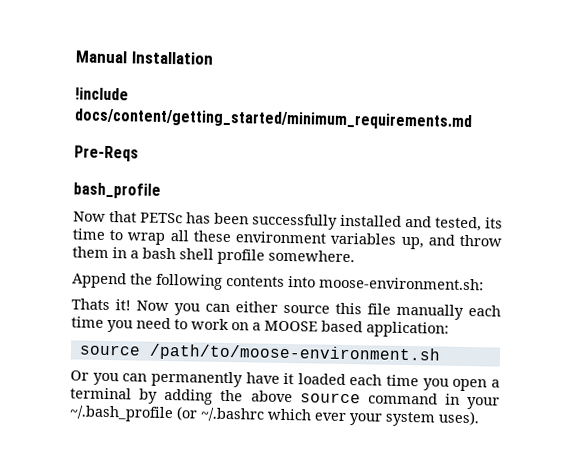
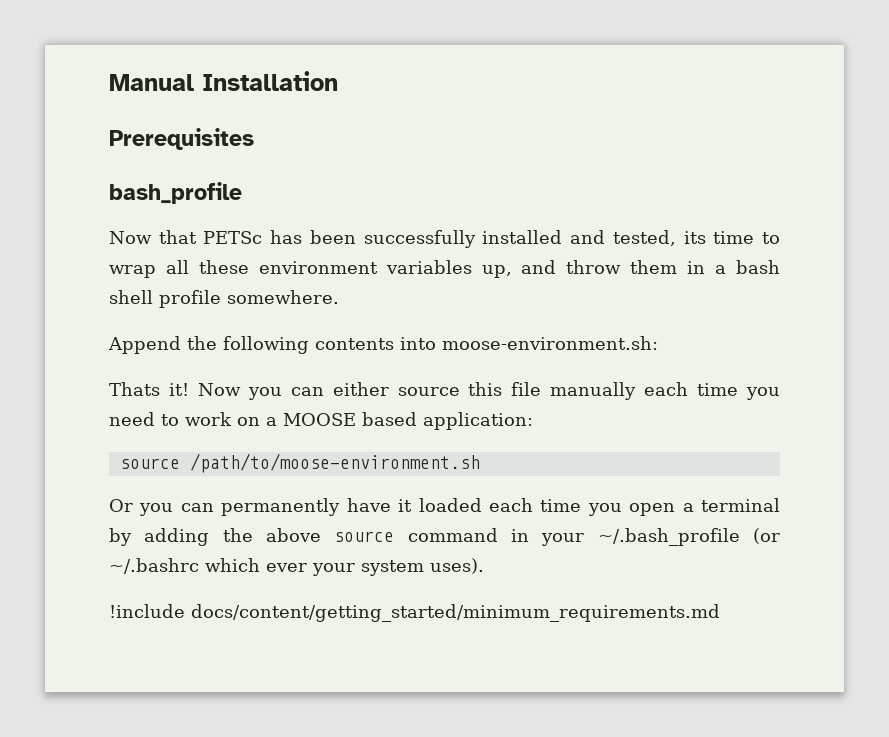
[75,87,129,101] [74,108,472,131] [74,145,139,162] !include docs/content/getting_started/minimum_requirements.md // Pre-Reqs -> [109,128,254,150] Prerequisites
(480, 418) none -> [109,604,720,622] // !include docs/content/getting_started/minimum_requirements.md

